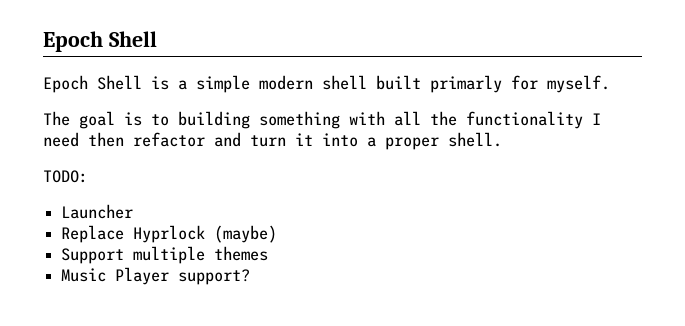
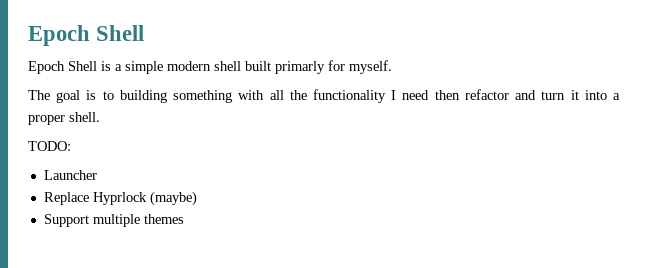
[61,267,251,285] // Music Player support? -> (184, 219) none

